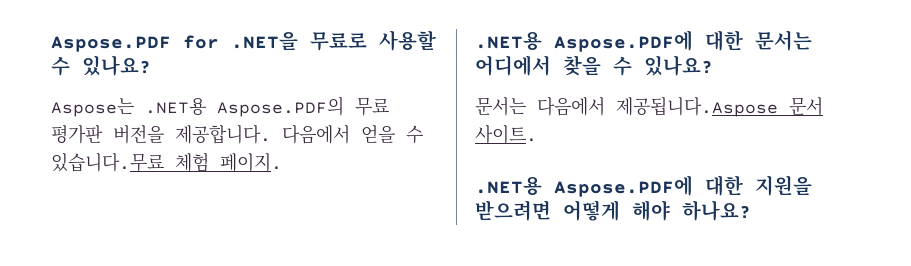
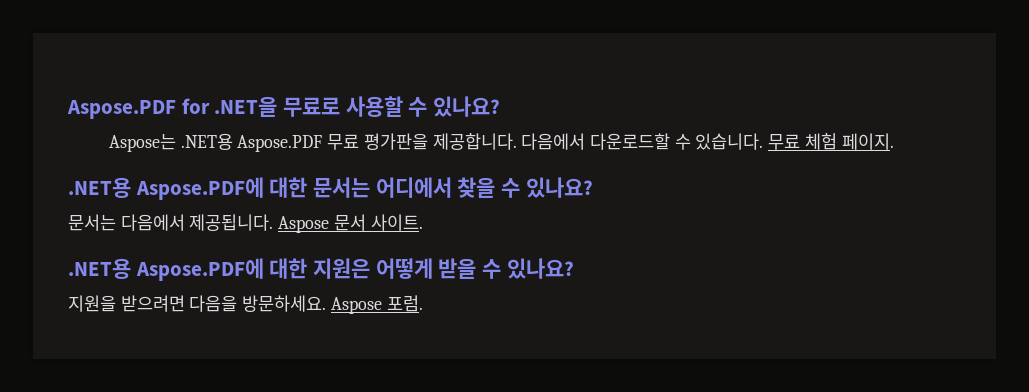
[217,96,389,117] [51,124,423,144] [51,152,164,172] Aspose.PDF의 무료 평가판 버전을 제공합니다. 다음에서 얻을 수 있습니다.무료 -> [237,133,801,152] Aspose.PDF 무료 평가판을 제공합니다. 다음에서 다운로드할 수 있습니다. 무료
[616,96,778,117] 제공됩니다.Aspose -> [189,214,330,233] 제공됩니다. Aspose
[755,175,812,196] [475,200,751,221] 지원을 받으려면 어떻게 해야 하나요? -> [313,258,574,279] [68,295,423,314] 지원은 어떻게 받을 수 있나요? // 지원을 받으려면 다음을 방문하세요. Aspose 포럼.

